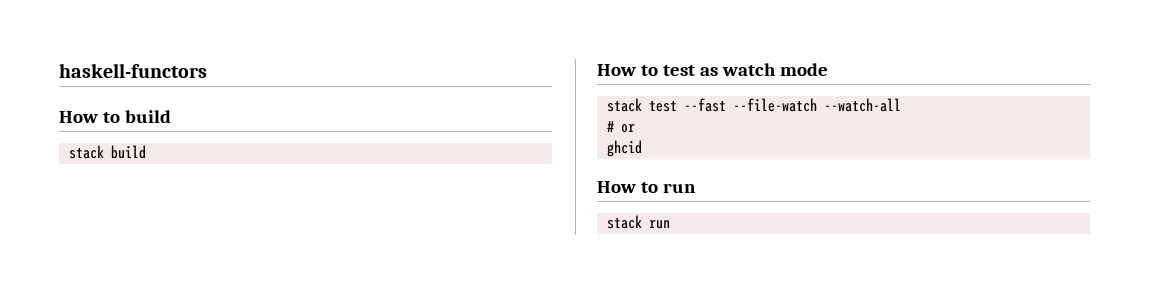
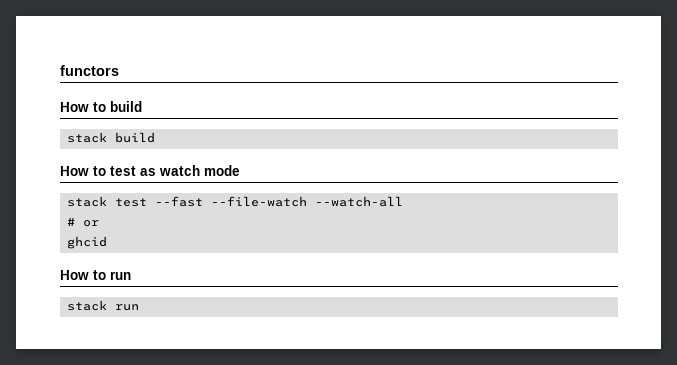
[59,63,207,78] haskell-functors -> [60,65,119,76] functors

